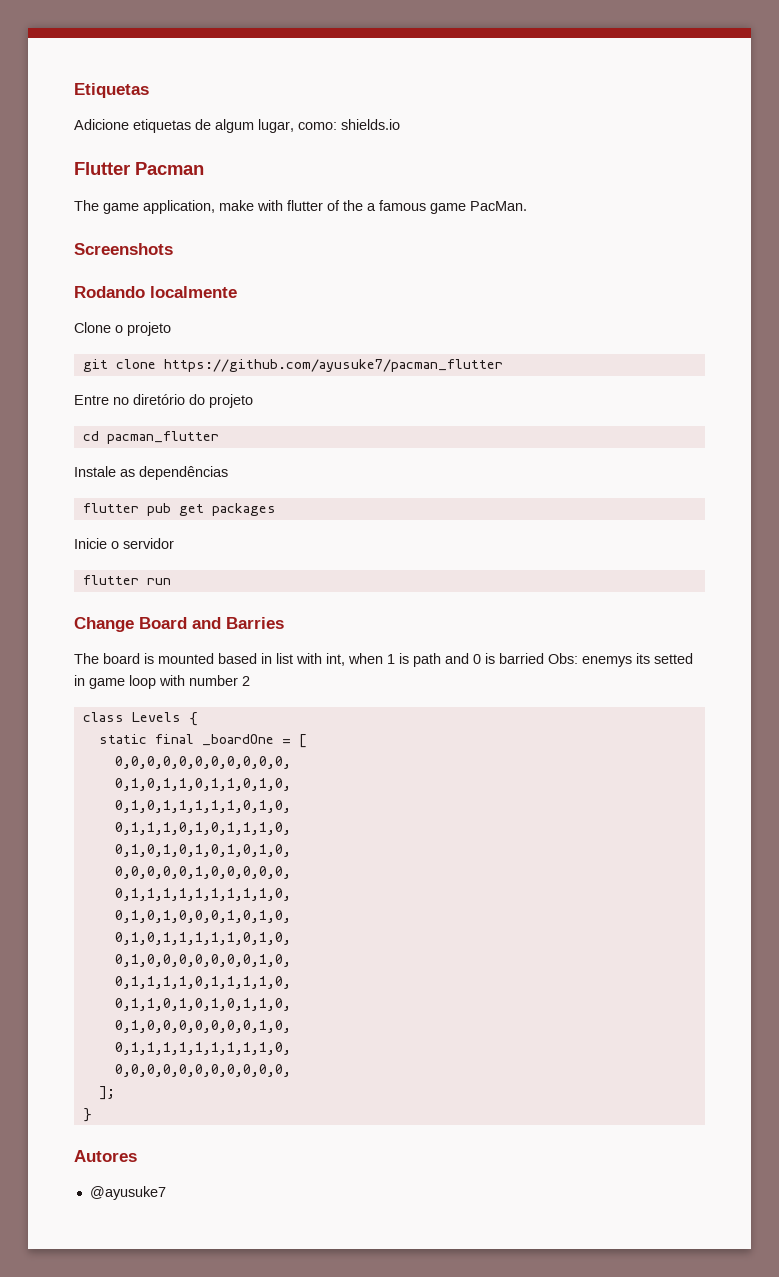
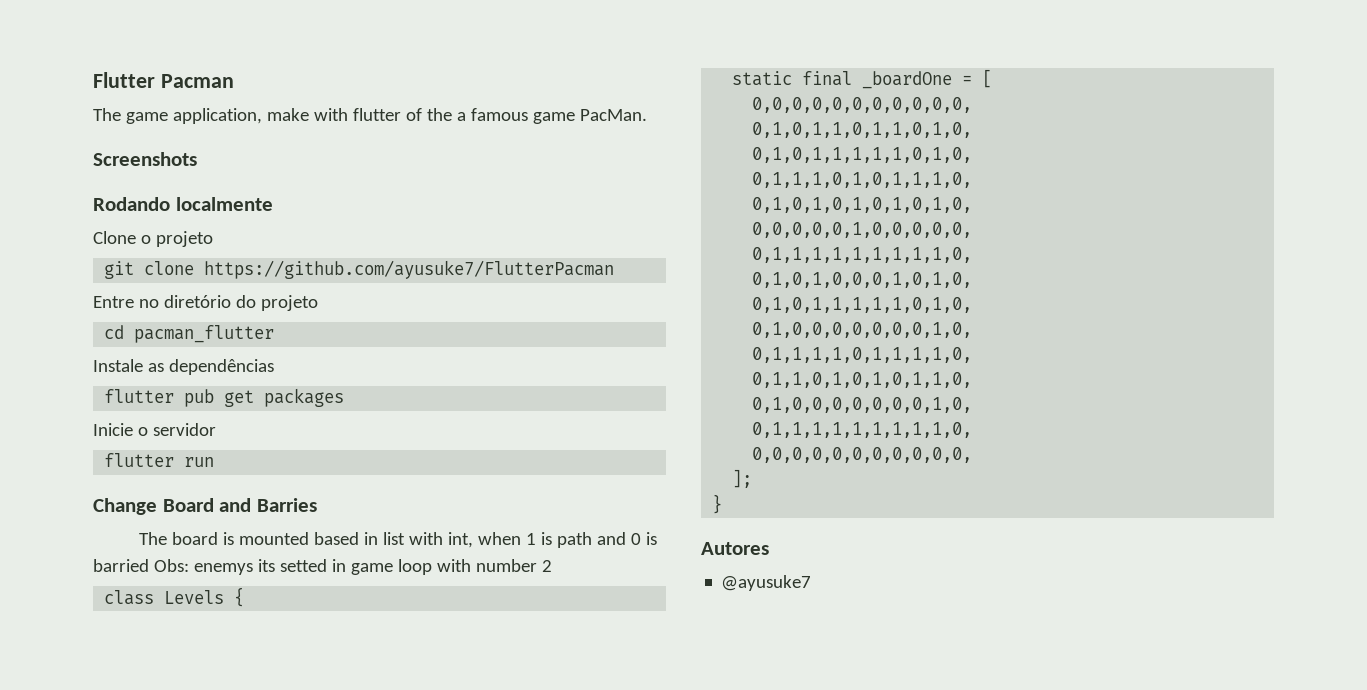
[74,83,149,98] [74,119,400,133] Etiquetas // Adicione etiquetas de algum lugar, como: shields.io // -> (93, 80) none
[163,359,503,372] https://github.com/ayusuke7/pacman_flutter -> [204,260,615,279] https://github.com/ayusuke7/FlutterPacman

